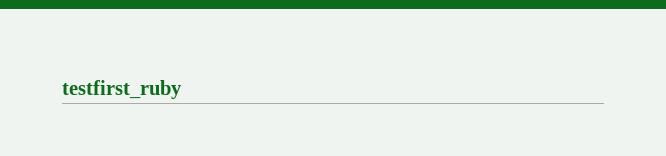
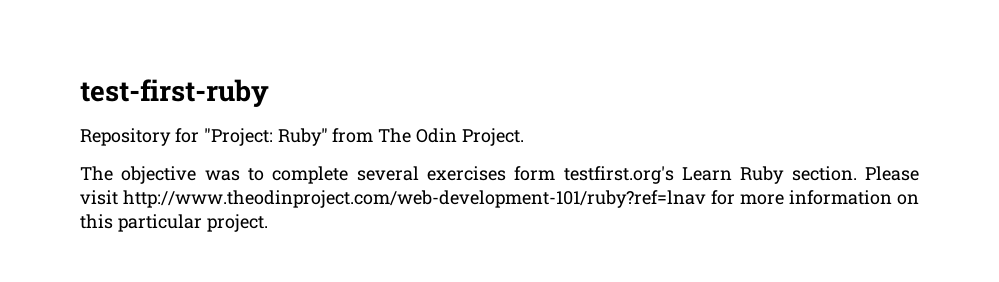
[62,80,182,99] testfirst_ruby -> [80,79,269,107] [80,128,525,146] [80,166,920,184] [80,190,919,208] [80,214,268,232] test-first-ruby // Repository for "Project: Ruby" from The Odin Project. // The objective was to complete several exercises form testfirst.org's Learn Ruby section. Please visit http://www.theodinproject.com/web-development-101/ruby?ref=lnav for more information on this particular project.

